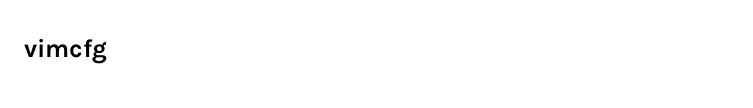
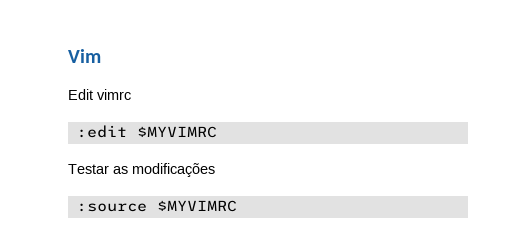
[24,38,107,64] vimcfg -> [68,49,101,63] [68,89,131,100] [76,125,217,138] [68,163,215,177] [76,200,237,212] Vim // Edit vimrc // :edit $MYVIMRC // Testar as modificações // :source $MYVIMRC

